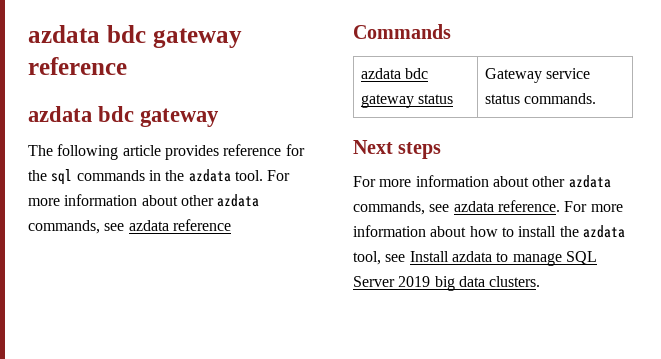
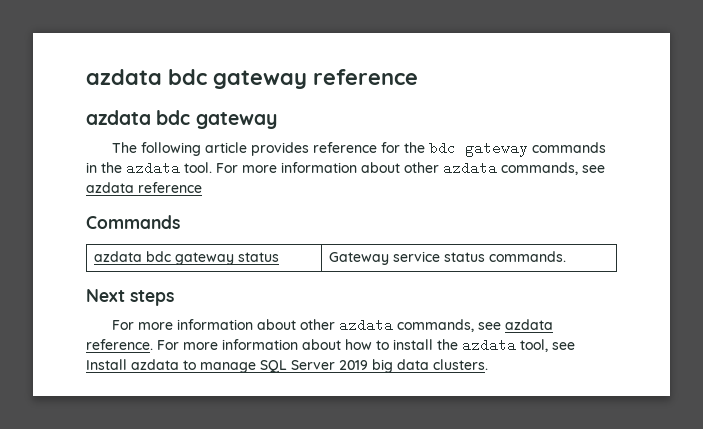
[51,169,73,185] sql -> [429,141,529,157] bdc gateway

